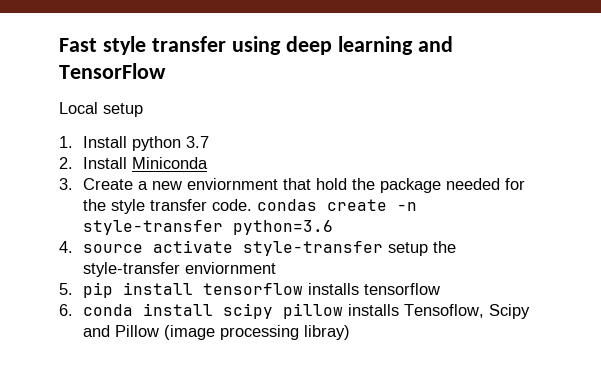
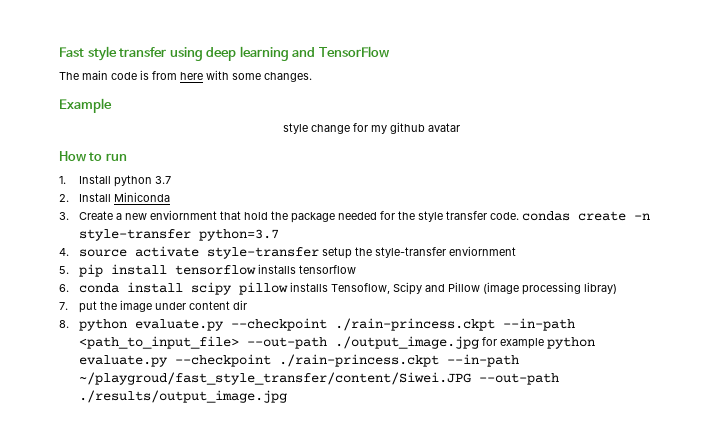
[59,102,143,117] Local setup -> [59,70,312,82] [59,98,112,113] [283,122,460,134] [59,151,127,162] The main code is from here with some changes. // Example // style change for my github avatar // How to run
[233,220,334,235] python=3.6 -> [198,229,279,241] python=3.7
(351, 332) none -> [59,300,247,313] [59,318,575,331] [78,336,595,349] [78,354,519,367] [78,372,559,385] [78,390,287,403] // 7. put the image under content dir // 8. python evaluate.py --checkpoint ./rain-princess.ckpt --in-path <path_to_input_file> --out-path ./output_image.jpg for example python evaluate.py --checkpoint ./rain-princess.ckpt --in-path ~/playgroud/fast_style_transfer/content/Siwei.JPG --out-path ./results/output_image.jpg

